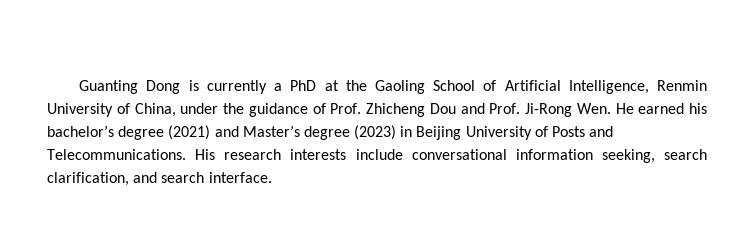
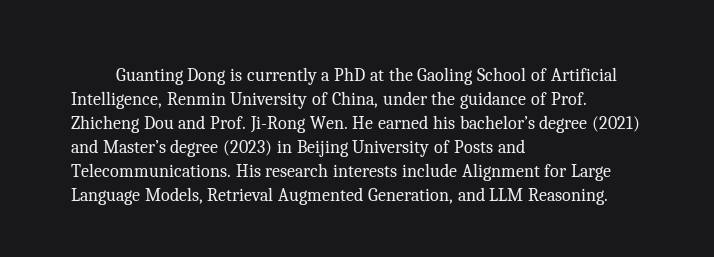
[411,149,707,163] [47,172,272,186] conversational information seeking, search clarification, and search interface. -> [461,163,612,181] [71,187,609,205] Alignment for Large Language Models, Retrieval Augmented Generation, and LLM Reasoning.

